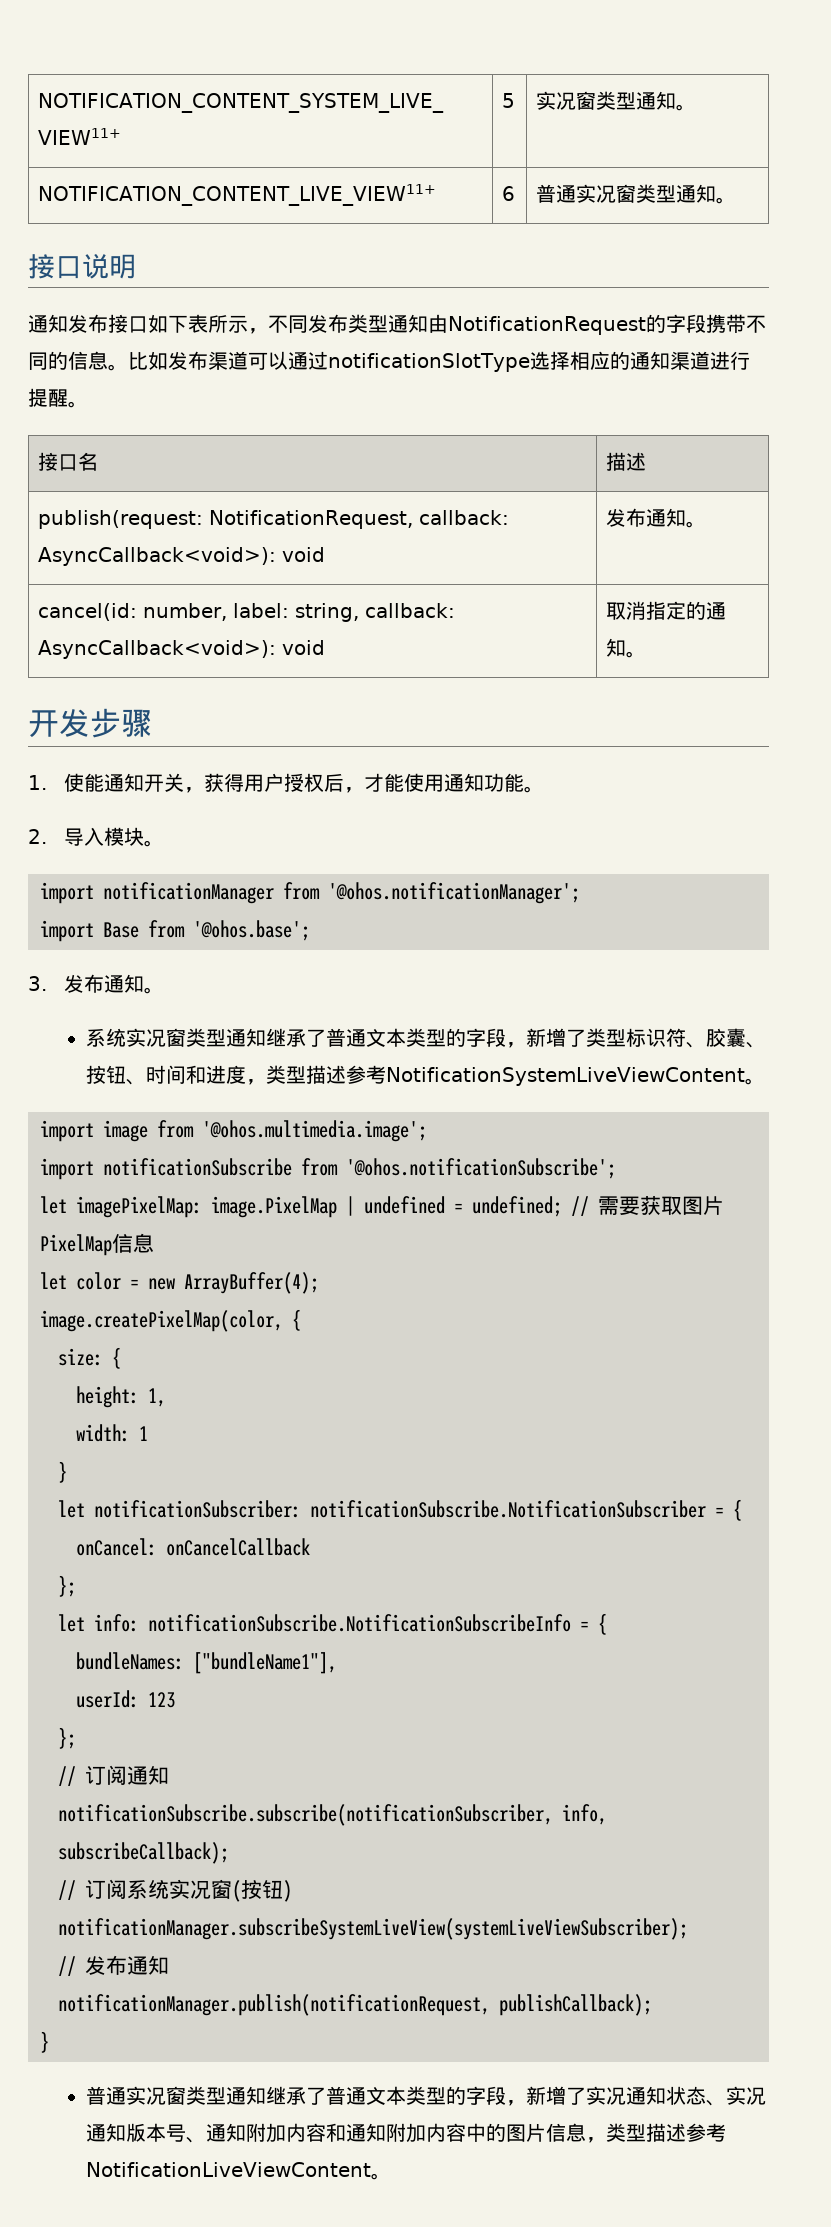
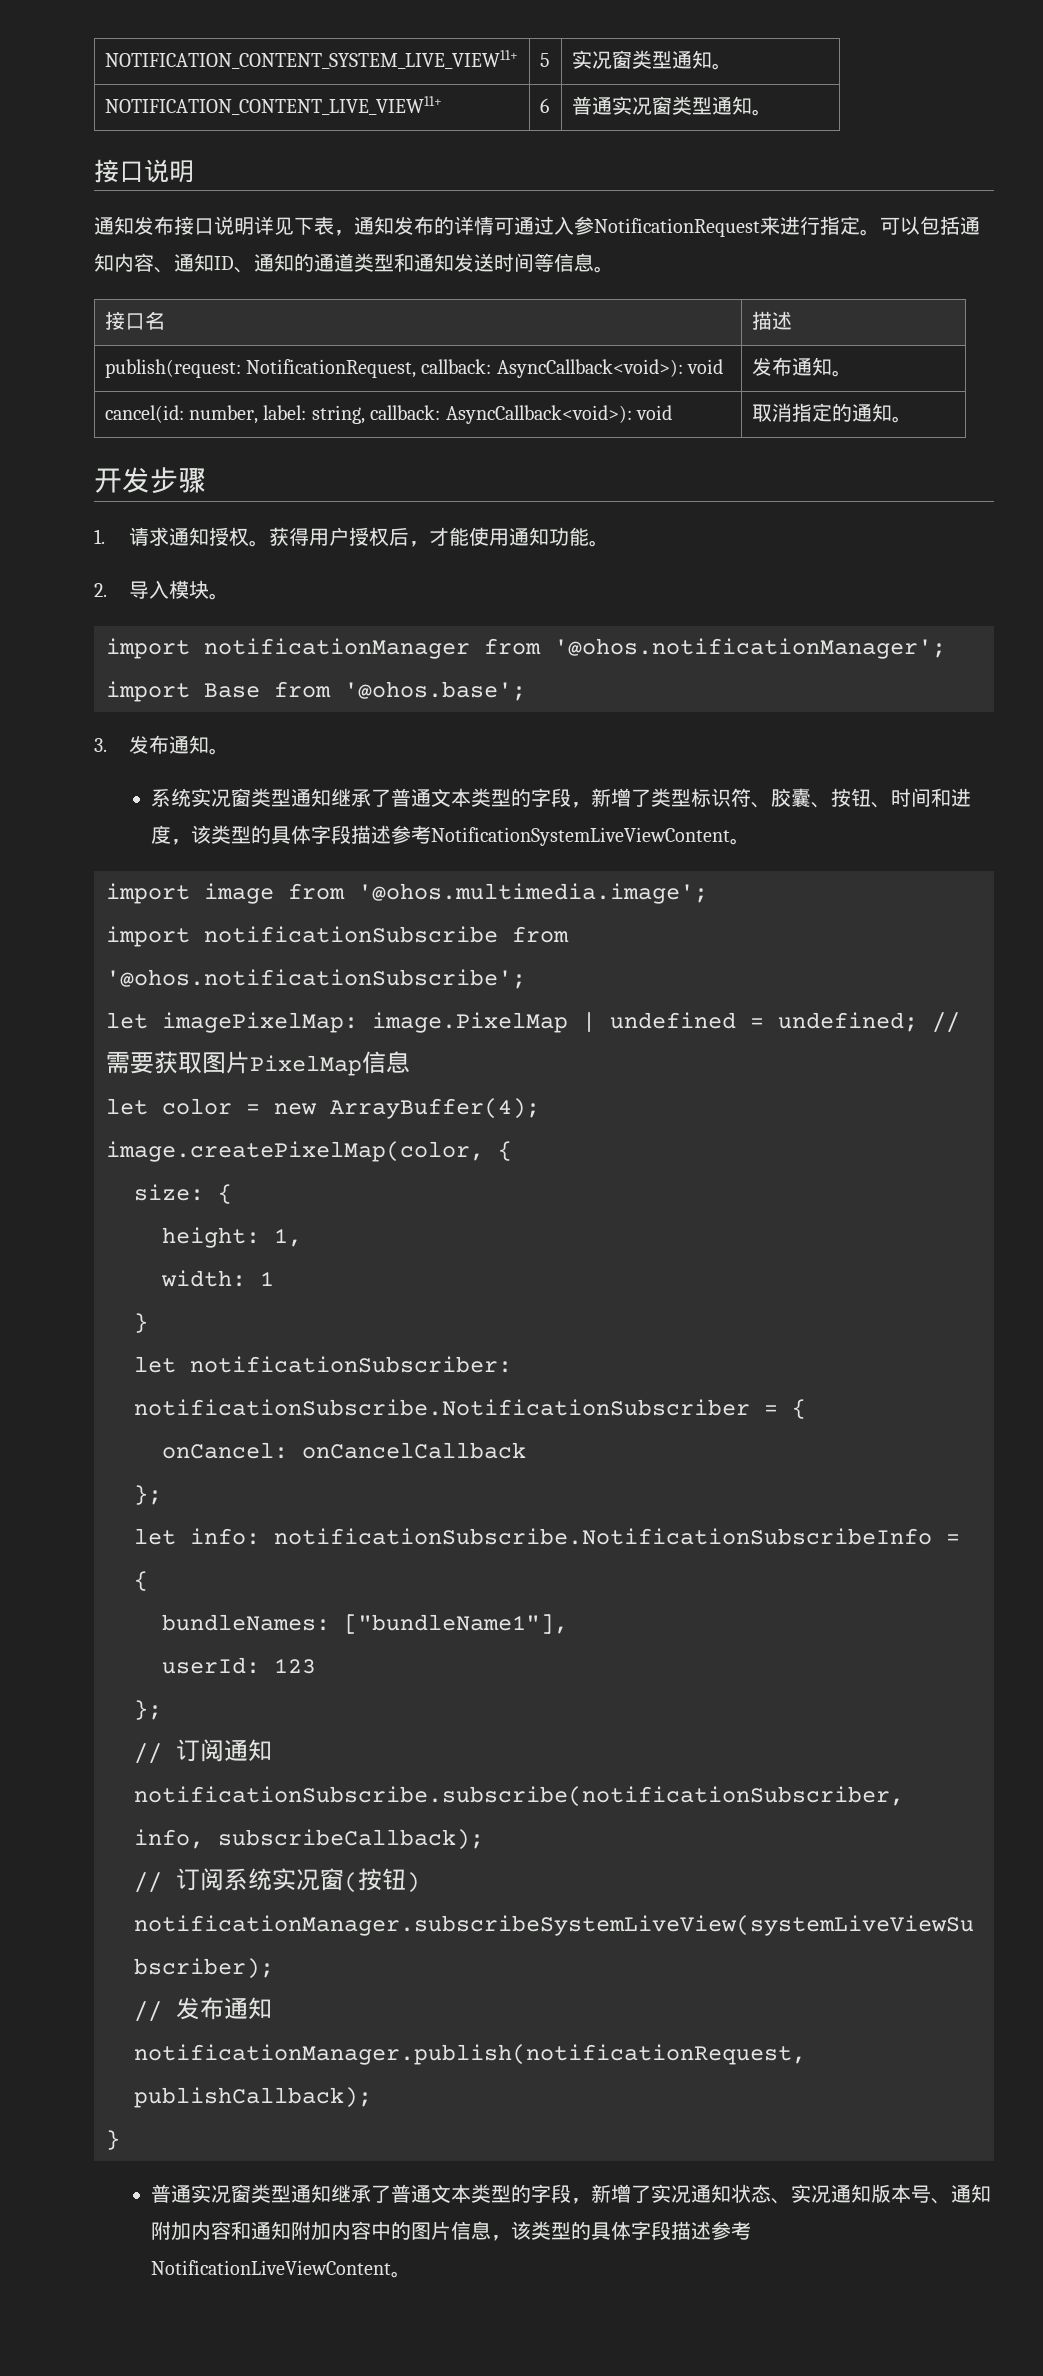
[148,314,766,335] [28,351,750,372] [28,388,68,407] 如下表所示，不同发布类型通知由NotificationRequest的字段携带不同的信息。比如发布渠道可以通过notificationSlotType选择相应的通知渠道进行提醒 -> [214,216,980,237] [94,253,594,273] 说明详见下表，通知发布的详情可通过入参NotificationRequest来进行指定。可以包括通知内容、通知ID、通知的通道类型和通知发送时间等信息
[63,773,204,793] 使能通知开关， -> [129,527,270,547] 请求通知授权。
[265,1065,306,1084] 类型 -> [191,825,352,844] 该类型的具体字段
[605,2123,646,2142] 类型 -> [511,2221,672,2240] 该类型的具体字段

